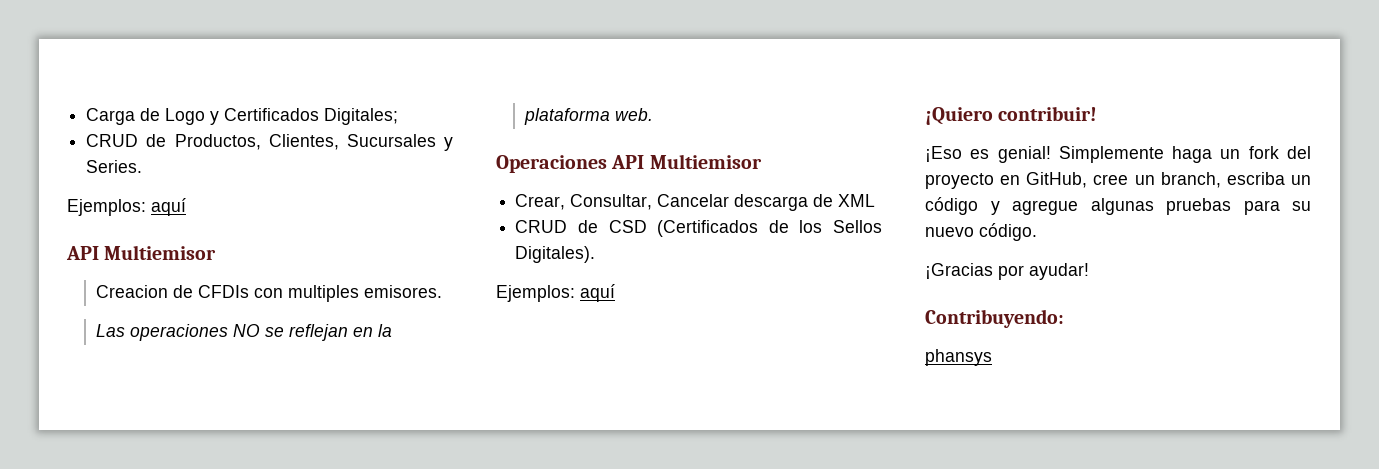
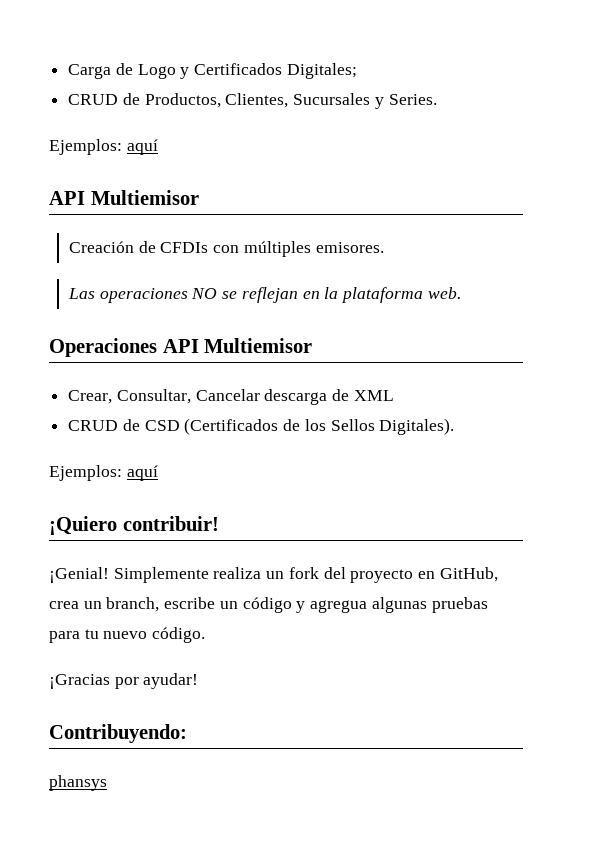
[95,285,168,298] Creacion -> [69,241,135,253] Creación
[287,285,359,302] multiples -> [243,241,311,257] múltiples
[925,146,1213,163] ¡Eso es genial! Simplemente haga -> [49,567,262,583] ¡Genial! Simplemente realiza
[1093,174,1129,185] cree -> [49,601,79,609] crea
[1226,172,1285,185] escriba -> [164,597,216,609] escribe
[1012,200,1078,215] agregue -> [310,600,368,613] agregua
[1292,201,1311,211] su -> [84,629,99,639] tu

